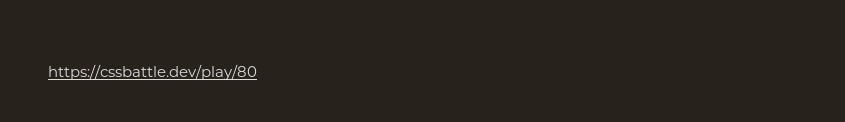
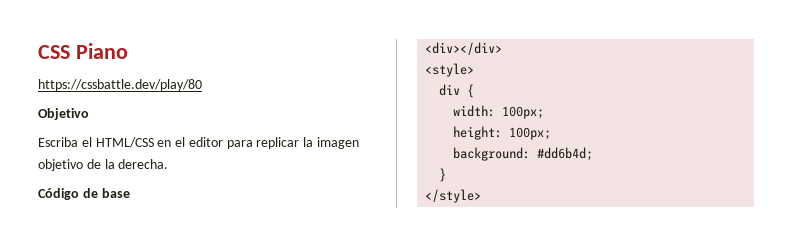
(48, 72) none -> [38,43,128,59] CSS Piano //
(257, 72) none -> [38,108,89,120] [38,137,360,149] [38,159,169,171] [38,188,130,200] [425,42,503,55] [425,63,475,77] [439,84,475,98] [453,105,545,119] [453,126,552,140] [453,147,594,161] [439,168,447,182] [425,189,482,203] // Objetivo // Escriba el HTML/CSS en el editor para replicar la imagen objetivo de la derecha. // Código de base // <div></div> // <style> // div { // width: 100px; // height: 100px; // background: #dd6b4d; // } // </style>

